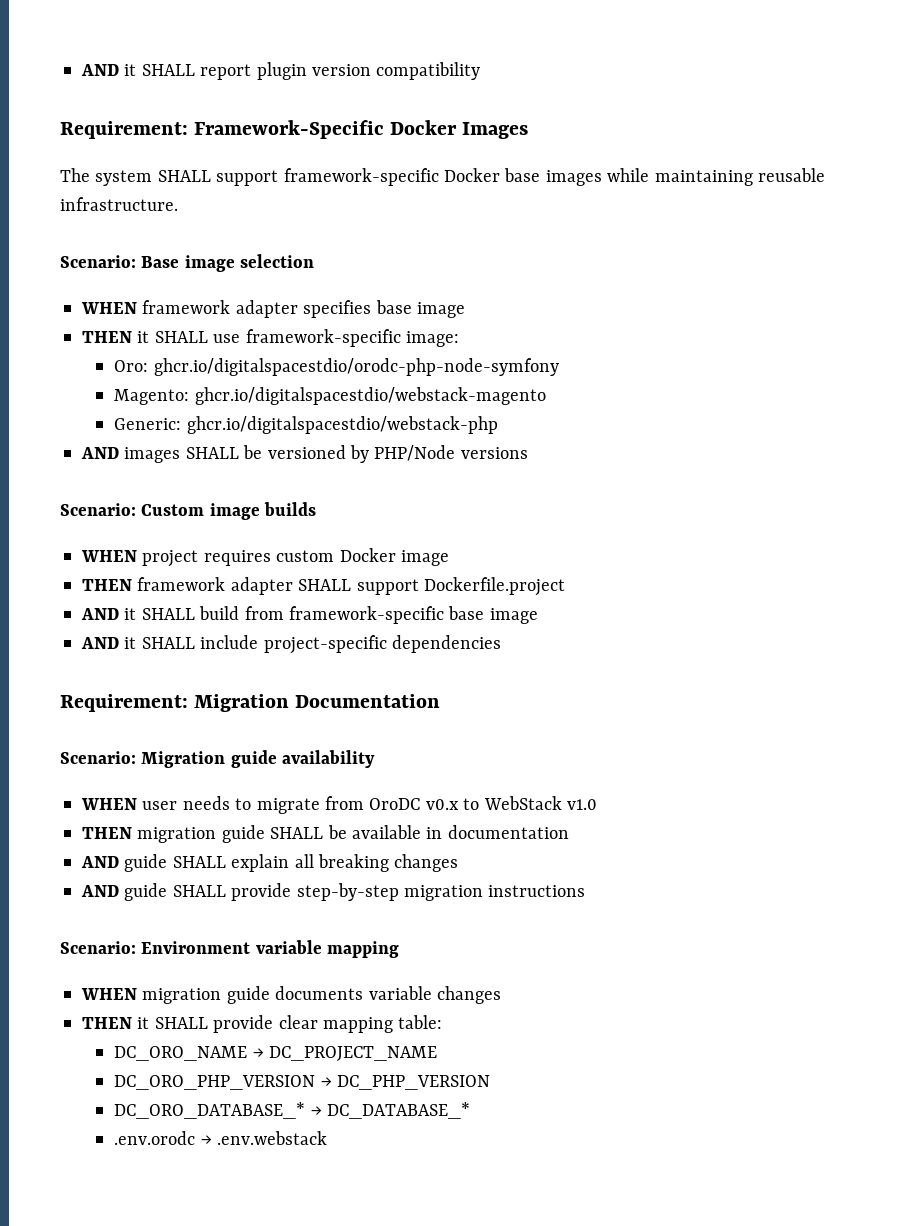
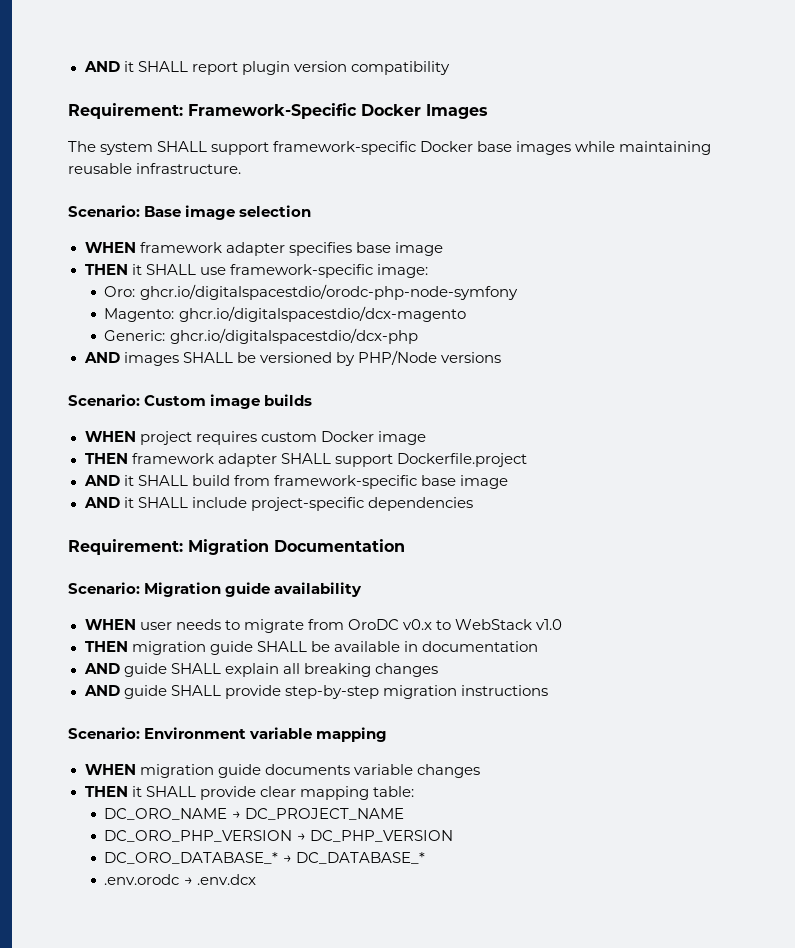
[194,387,546,405] ghcr.io/digitalspacestdio/webstack-magento -> [178,306,466,322] ghcr.io/digitalspacestdio/dcx-magento
[186,416,498,434] ghcr.io/digitalspacestdio/webstack-php -> [169,328,418,344] ghcr.io/digitalspacestdio/dcx-php
[217,1131,328,1145] .env.webstack -> [196,874,256,885] .env.dcx

